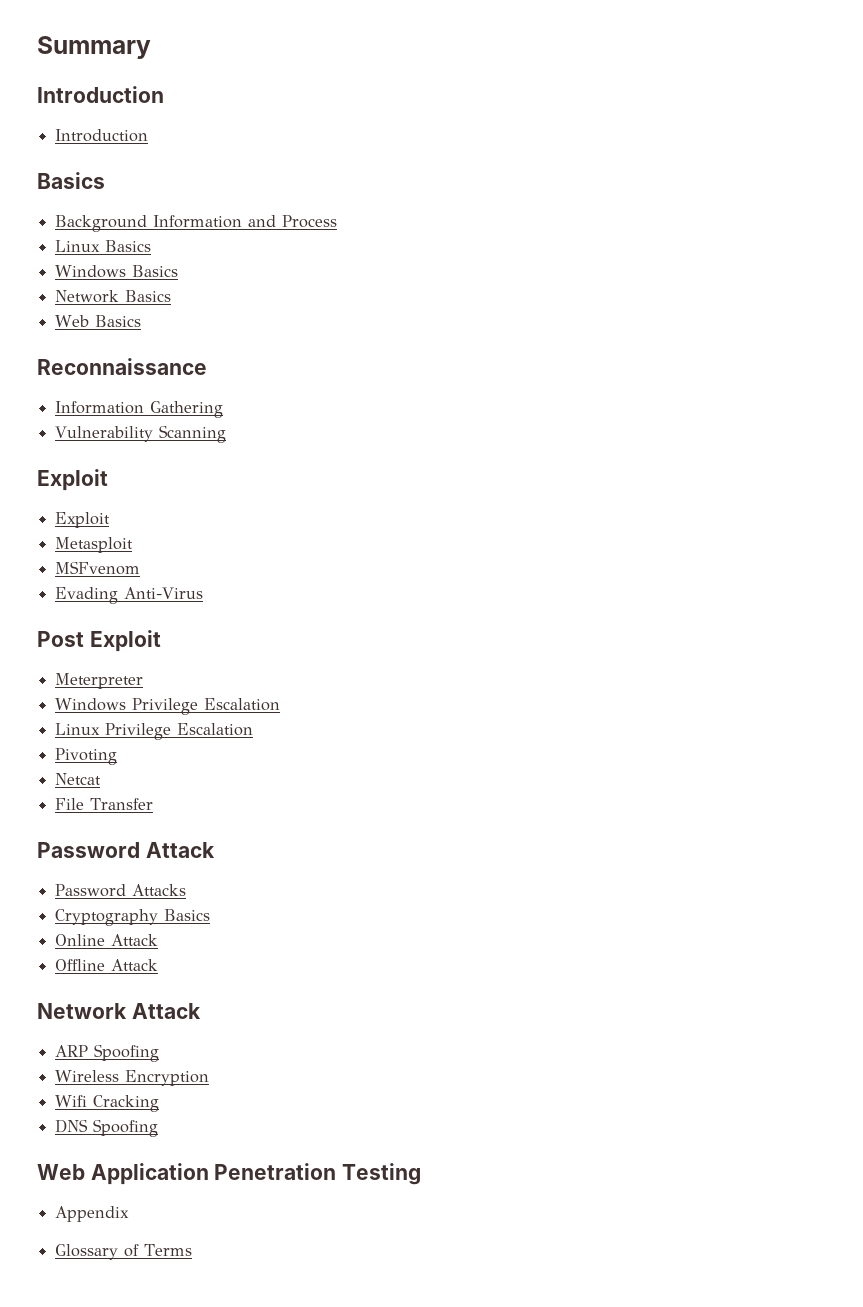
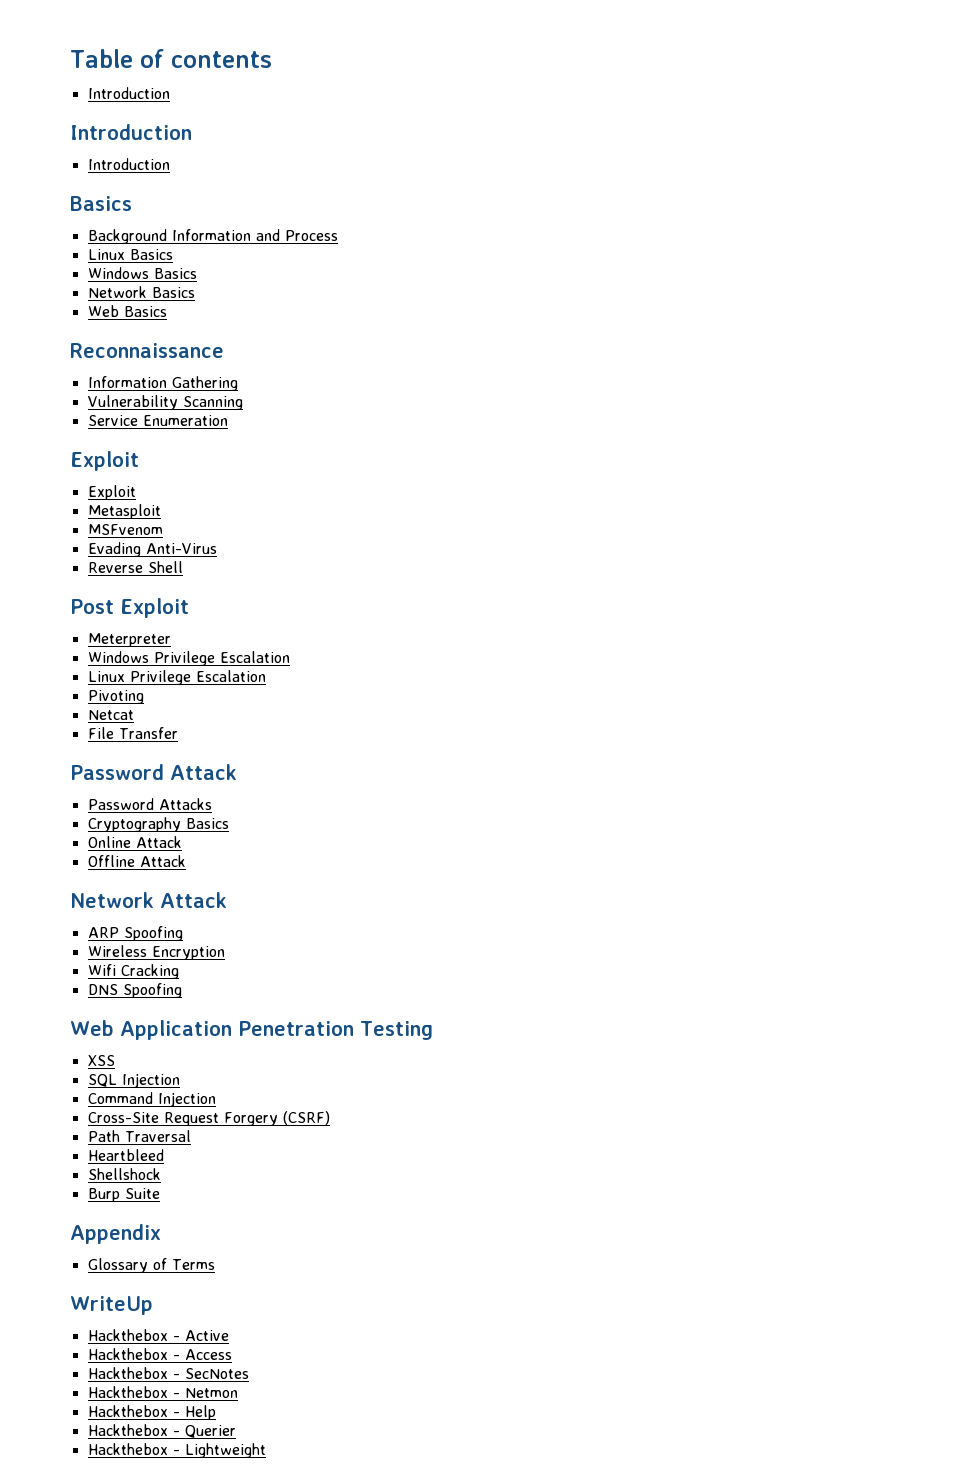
[37,36,151,59] Summary -> [70,49,272,68] [87,87,170,99] Table of contents // Introduction
(227, 434) none -> [87,415,228,426] // Service Enumeration
(204, 593) none -> [87,561,183,573] // Reverse Shell
[55,1206,130,1222] [55,1244,193,1260] Appendix // Glossary of Terms -> [87,1055,115,1066] [87,1073,180,1088] [87,1092,216,1107] [87,1111,330,1126] [87,1130,191,1142] [87,1149,164,1161] [87,1168,161,1180] [87,1188,160,1202] [70,1224,161,1244] [87,1258,215,1273] [70,1296,153,1315] [87,1329,229,1341] [87,1348,232,1360] [87,1367,249,1379] [87,1386,238,1398] [87,1405,216,1420] [87,1424,236,1438] [87,1443,266,1458] XSS // SQL Injection // Command Injection // Cross-Site Request Forgery (CSRF) // Path Traversal // Heartbleed // Shellshock // Burp Suite // Appendix // Glossary of Terms // WriteUp // Hackthebox - Active // Hackthebox - Access // Hackthebox - SecNotes // Hackthebox - Netmon // Hackthebox - Help // Hackthebox - Querier // Hackthebox - Lightweight

